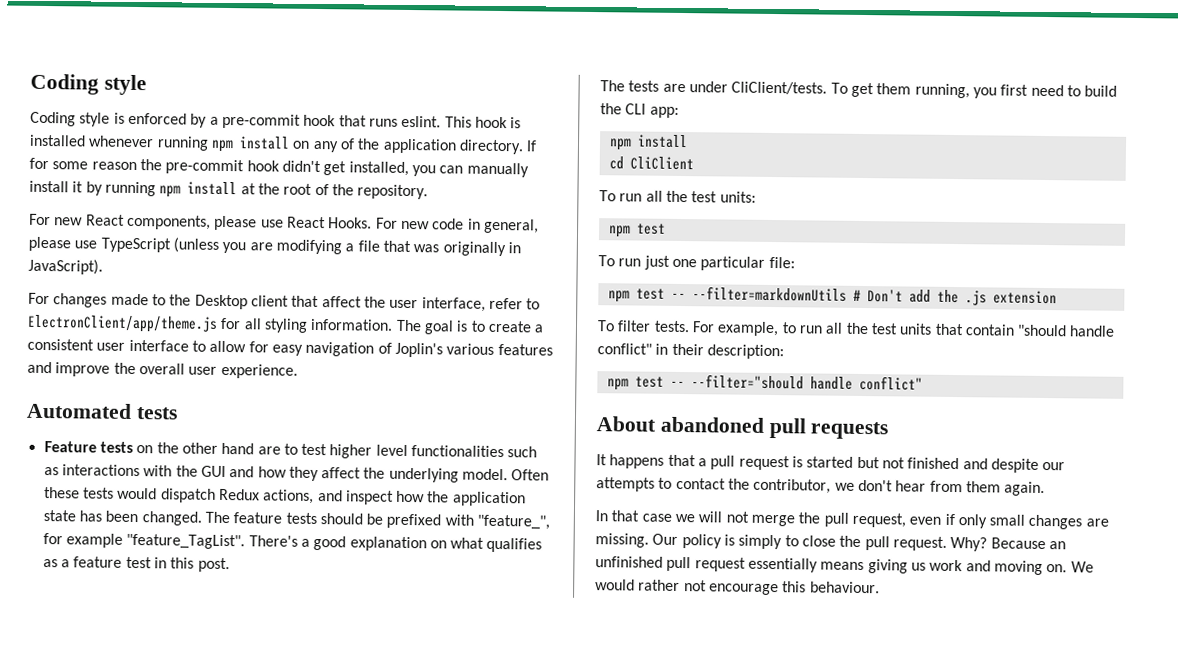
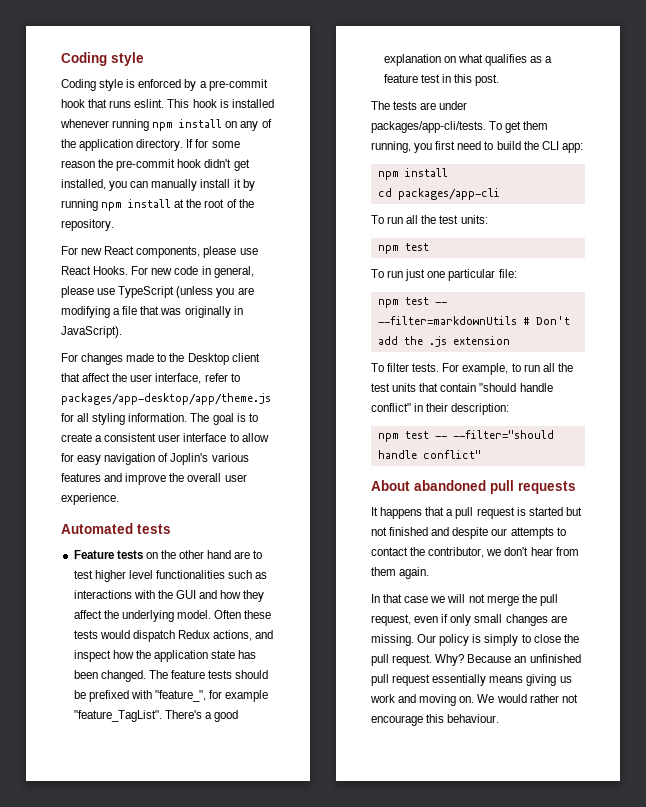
[27,314,218,333] ElectronClient/app/theme.js -> [61,393,271,405] packages/app-desktop/app/theme.js
[731,81,828,95] CliClient/tests. -> [371,121,486,133] packages/app-cli/tests.
[629,156,694,171] CliClient -> [397,188,500,200] packages/app-cli

